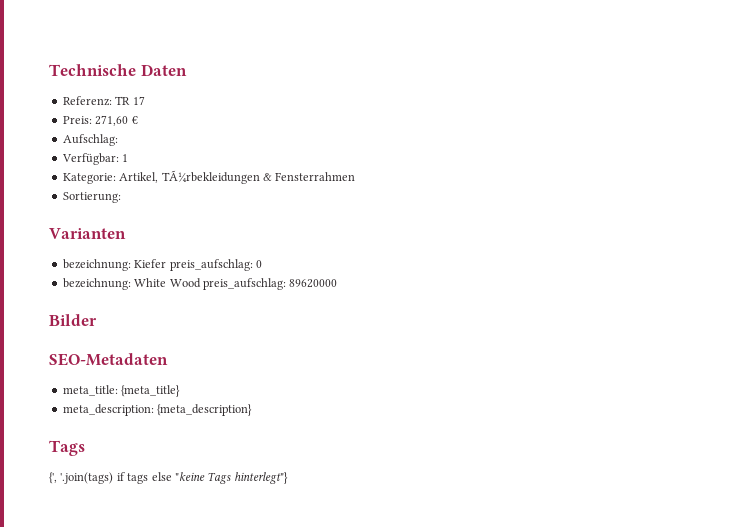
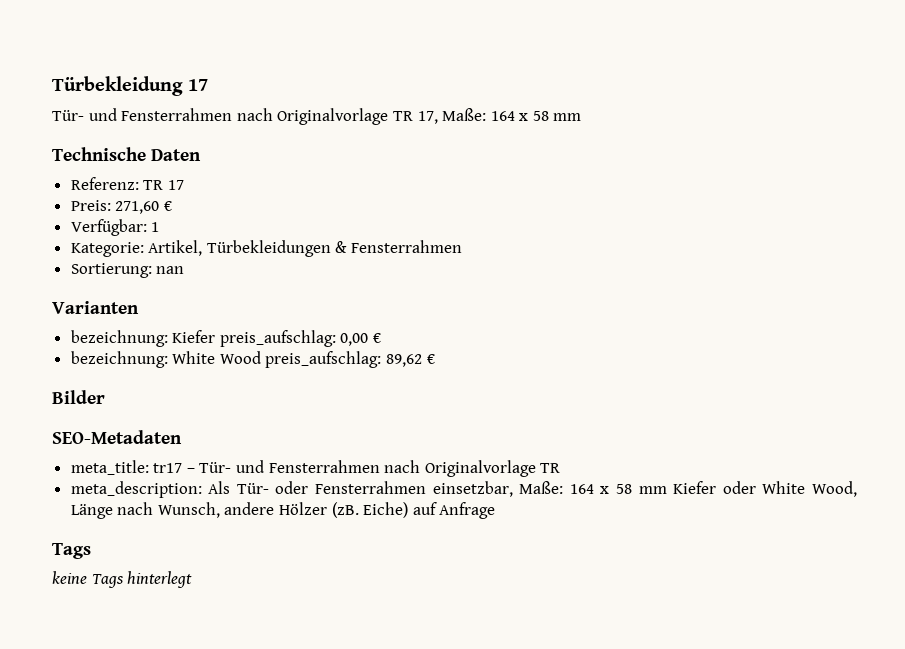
(49, 70) none -> [52,76,209,96] [52,108,582,125] Türbekleidung 17 // Tür- und Fensterrahmen nach Originalvorlage TR 17, Maße: 164 x 58 mm //
[62,134,118,146] // Aufschlag: -> (172, 206) none
[161,170,260,184] TÃ¼rbekleidungen -> [206,240,331,257] Türbekleidungen
(121, 197) none -> [156,266,185,274] nan
[255,260,262,268] 0 -> [340,333,382,346] 0,00 €
[289,279,338,288] 89620000 -> [386,354,435,367] 89,62 €
[121,385,181,397] [62,404,253,416] [49,440,85,456] [49,472,288,484] {meta_title} // meta_description: {meta_description} // Tags // {', '.join(tags) if tags else "keine Tags hinterlegt"} -> [153,460,561,477] [70,481,858,498] [70,502,496,519] [52,543,91,559] [52,571,193,588] tr17 – Tür- und Fensterrahmen nach Originalvorlage TR // meta_description: Als Tür- oder Fensterrahmen einsetzbar, Maße: 164 x 58 mm Kiefer oder White Wood, Länge nach Wunsch, andere Hölzer (zB. Eiche) auf Anfrage // Tags // keine Tags hinterlegt

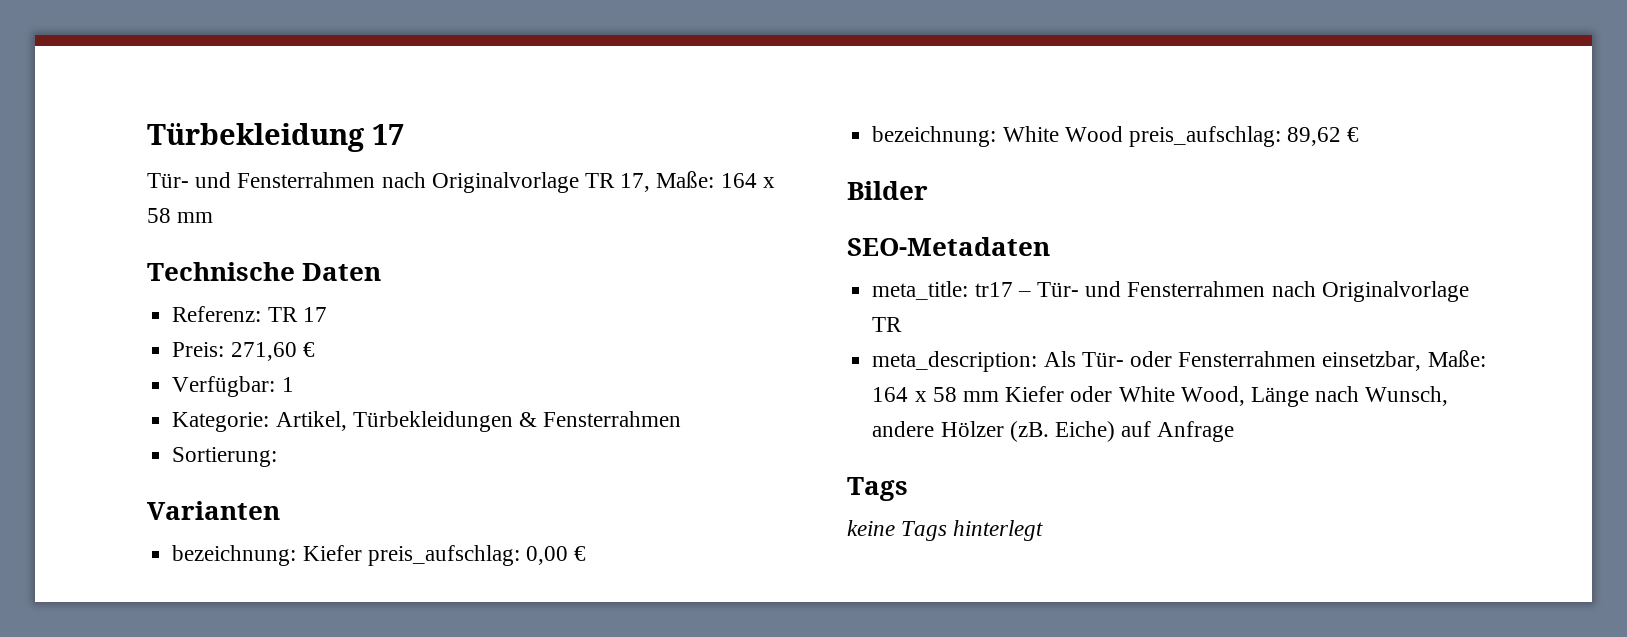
[156,266,185,274] nan -> (278, 457) none

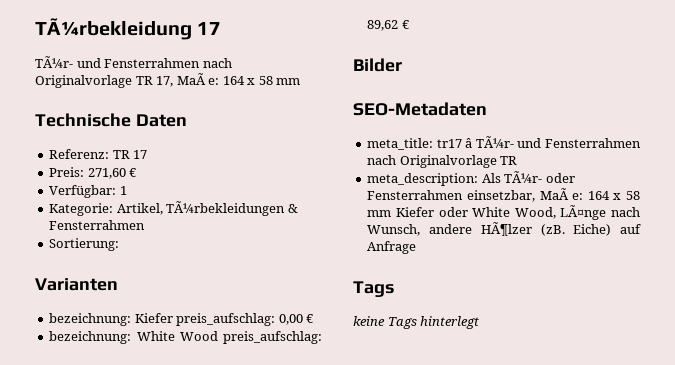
[147,123,404,152] [147,173,189,188] Türbekleidung 17 // Tür- -> [35,18,222,40] [35,56,73,68] TÃ¼rbekleidung 17 // TÃ¼r-
[656,171,715,188] Maße: -> [176,73,220,85] MaÃ e:
[352,411,513,432] Türbekleidungen -> [166,201,286,216] TÃ¼rbekleidungen
[1017,282,1079,297] – Tür- -> [465,136,514,148] â TÃ¼r-
[1081,352,1124,367] Tür- -> [504,171,543,183] TÃ¼r-
[1427,350,1486,367] Maße: -> [539,188,584,200] MaÃ e:
[1250,387,1309,407] Länge -> [560,205,607,220] LÃ¤nge
[940,421,1004,437] Hölzer -> [480,222,532,236] HÃ¶lzer

